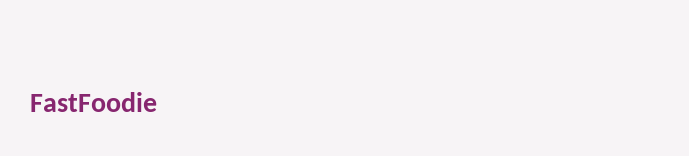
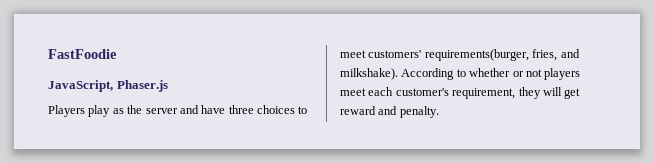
(157, 102) none -> [48,80,168,92] [48,105,308,117] [340,49,580,61] [340,68,581,80] [340,87,581,99] [340,106,439,118] // JavaScript, Phaser.js // Players play as the server and have three choices to meet customers' requirements(burger, fries, and milkshake). According to whether or not players meet each customer's requirement, they will get reward and penalty.

